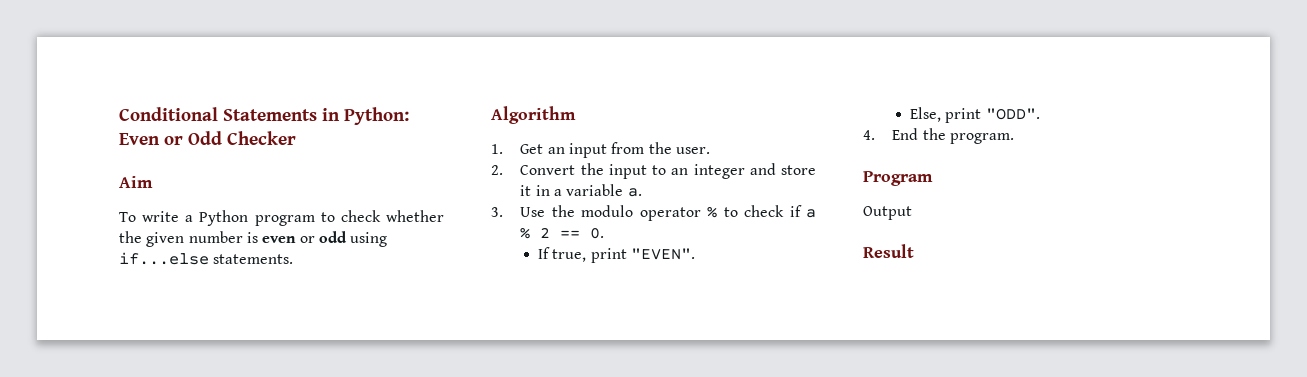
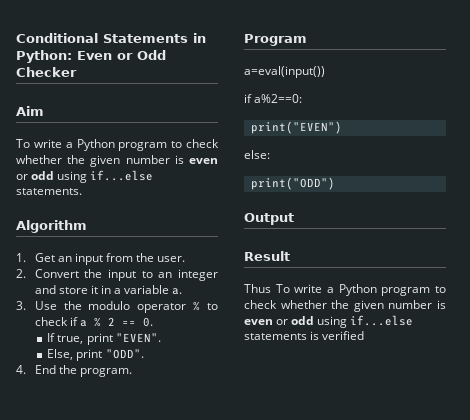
[863,206,912,220] [863,244,914,258] Output // Result -> [244,66,325,78] [244,94,303,103] [250,121,342,134] [244,150,270,159] [250,177,335,190] [244,213,294,225] [244,251,290,261] [244,284,446,296] [244,300,446,312] [244,315,414,328] [244,331,365,340] a=eval(input()) // if a%2==0: // print("EVEN") // else: // print("ODD") // Output // Result // Thus To write a Python program to check whether the given number is even or odd using if...else statements is verified

